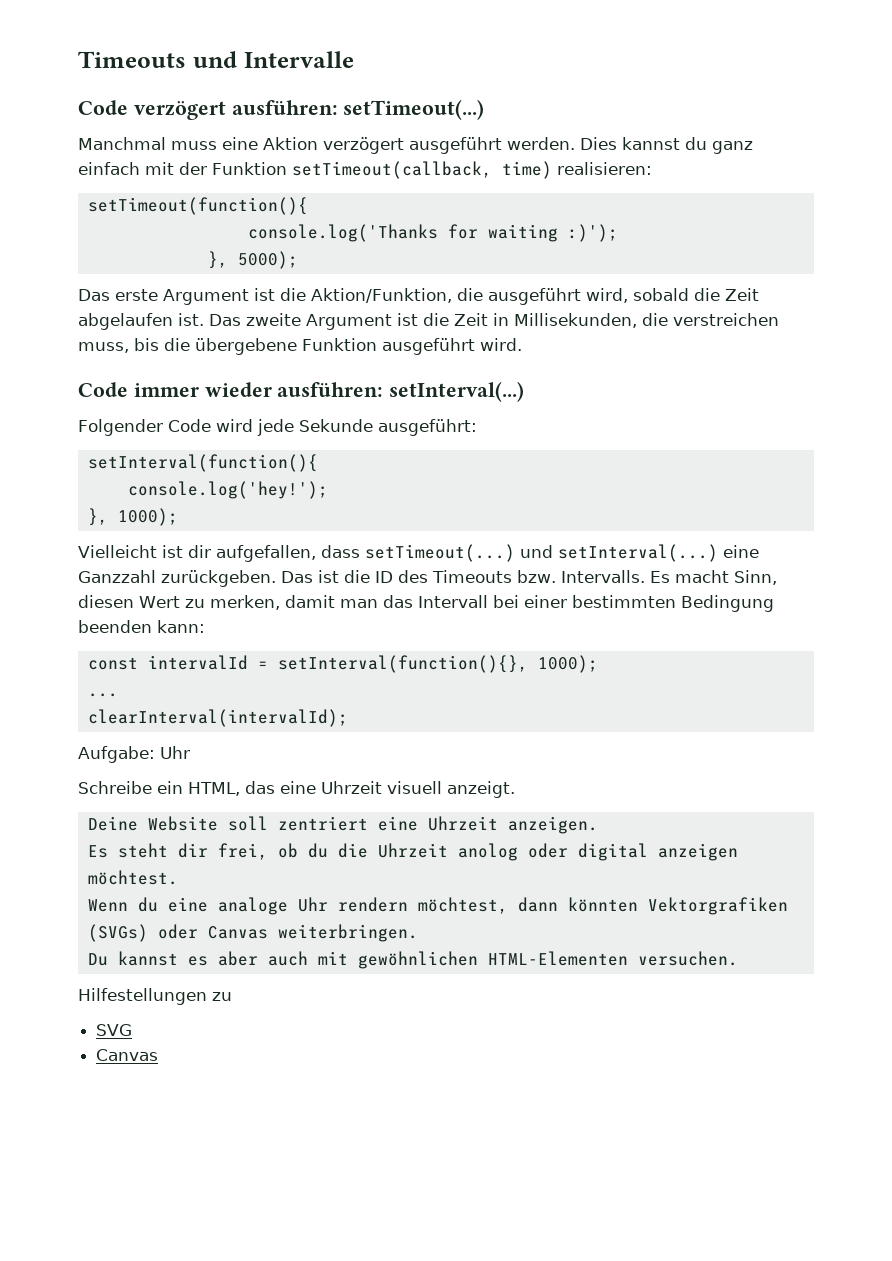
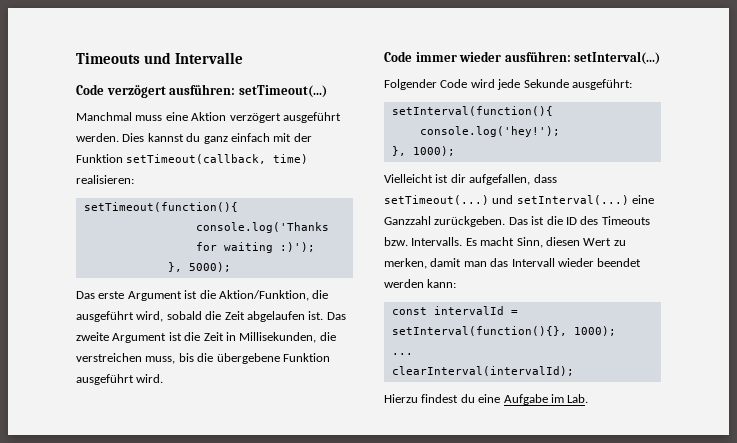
[492,595,774,612] [78,620,152,633] bei einer bestimmten Bedingung beenden -> [557,258,642,267] [384,279,424,288] wieder beendet werden
[78,746,190,763] [78,781,515,798] [87,816,598,834] [87,843,738,861] [87,870,178,885] [87,897,788,915] [87,924,418,942] [87,951,738,969] [78,988,232,1005] [96,1024,133,1036] [96,1049,159,1061] Aufgabe: Uhr // Schreibe ein HTML, das eine Uhrzeit visuell anzeigt. // Deine Website soll zentriert eine Uhrzeit anzeigen. // Es steht dir frei, ob du die Uhrzeit anolog oder digital anzeigen möchtest. // Wenn du eine analoge Uhr rendern möchtest, dann könnten Vektorgrafiken (SVGs) oder Canvas weiterbringen. // Du kannst es aber auch mit gewöhnlichen HTML-Elementen versuchen. // Hilfestellungen zu // SVG // Canvas -> [384,394,589,405] Hierzu findest du eine Aufgabe im Lab.

